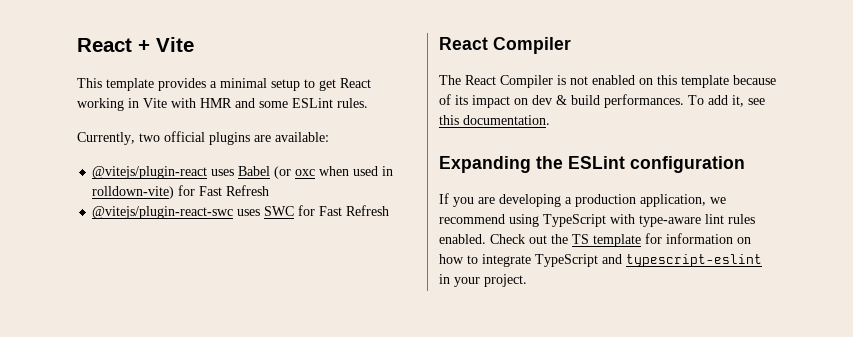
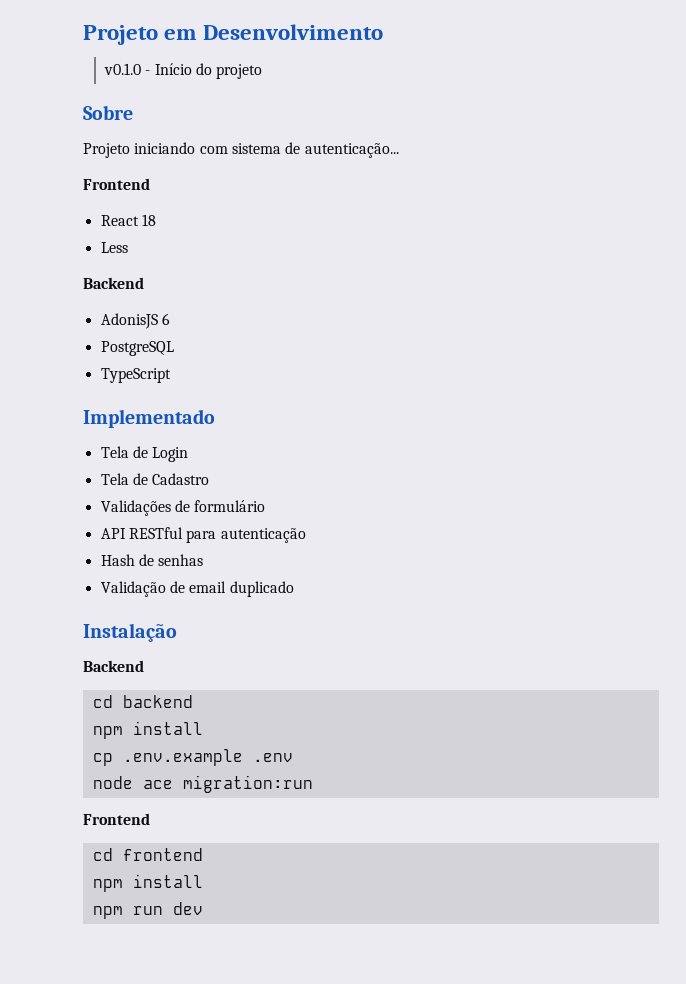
[77,37,194,52] [77,78,371,91] [77,98,368,111] [77,131,329,145] [92,166,394,179] [92,185,270,199] [92,205,390,219] [439,37,571,54] [439,75,776,88] [439,94,765,108] [439,115,550,125] [439,156,745,173] [439,193,726,207] [439,214,755,227] [439,233,751,247] [439,254,762,267] [439,274,527,287] React + Vite // This template provides a minimal setup to get React working in Vite with HMR and some ESLint rules. // Currently, two official plugins are available: // @vitejs/plugin-react uses Babel (or oxc when used in rolldown-vite) for Fast Refresh // @vitejs/plugin-react-swc uses SWC for Fast Refresh // React Compiler // The React Compiler is not enabled on this template because of its impact on dev & build performances. To add it, see this documentation. // Expanding the ESLint configuration // If you are developing a production application, we recommend using TypeScript with type-aware lint rules enabled. Check out the TS template for information on how to integrate TypeScript and typescript-eslint in your project. -> [83,24,384,45] [103,63,263,79] [83,105,133,120] [83,142,399,158] [83,178,150,190] [100,214,156,226] [100,242,128,253] [83,277,144,289] [100,313,170,329] [100,341,174,356] [100,368,171,383] [83,409,215,428] [100,446,189,462] [100,473,210,485] [100,500,266,516] [100,527,306,543] [100,554,204,566] [100,581,294,597] [83,623,177,642] [83,660,144,672] [92,695,193,708] [92,721,203,739] [92,749,293,766] [92,775,313,793] [83,813,150,825] [92,848,203,861] [92,874,203,892] [92,902,203,919] Projeto em Desenvolvimento // v0.1.0 - Início do projeto // Sobre // Projeto iniciando com sistema de autenticação... // Frontend // React 18 // Less // Backend // AdonisJS 6 // PostgreSQL // TypeScript // Implementado // Tela de Login // Tela de Cadastro // Validações de formulário // API RESTful para autenticação // Hash de senhas // Validação de email duplicado // Instalação // Backend // cd backend // npm install // cp .env.example .env // node ace migration:run // Frontend // cd frontend // npm install // npm run dev

